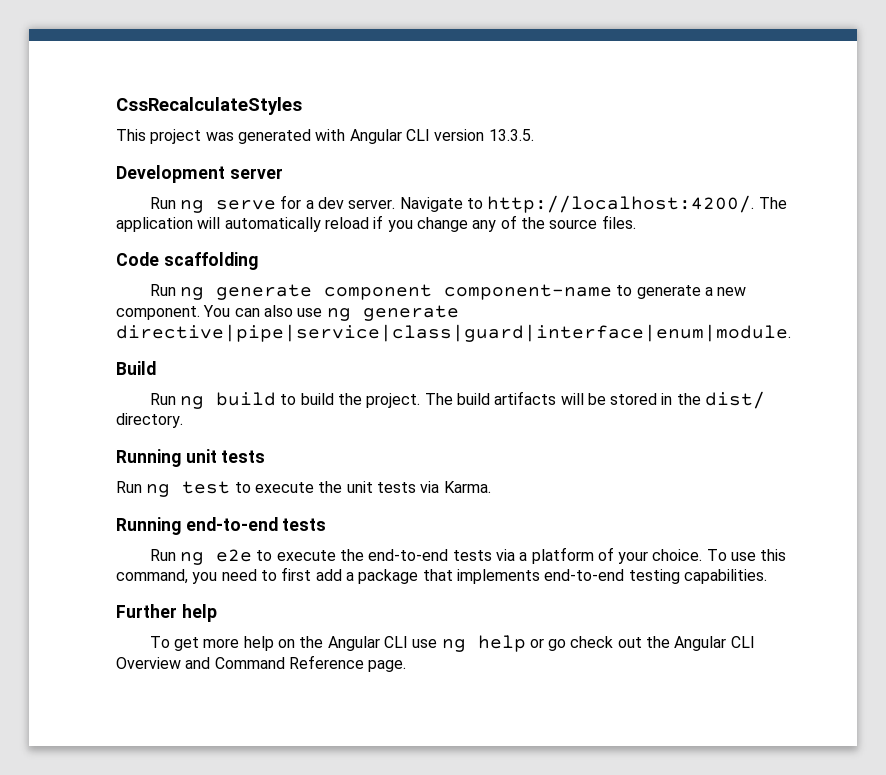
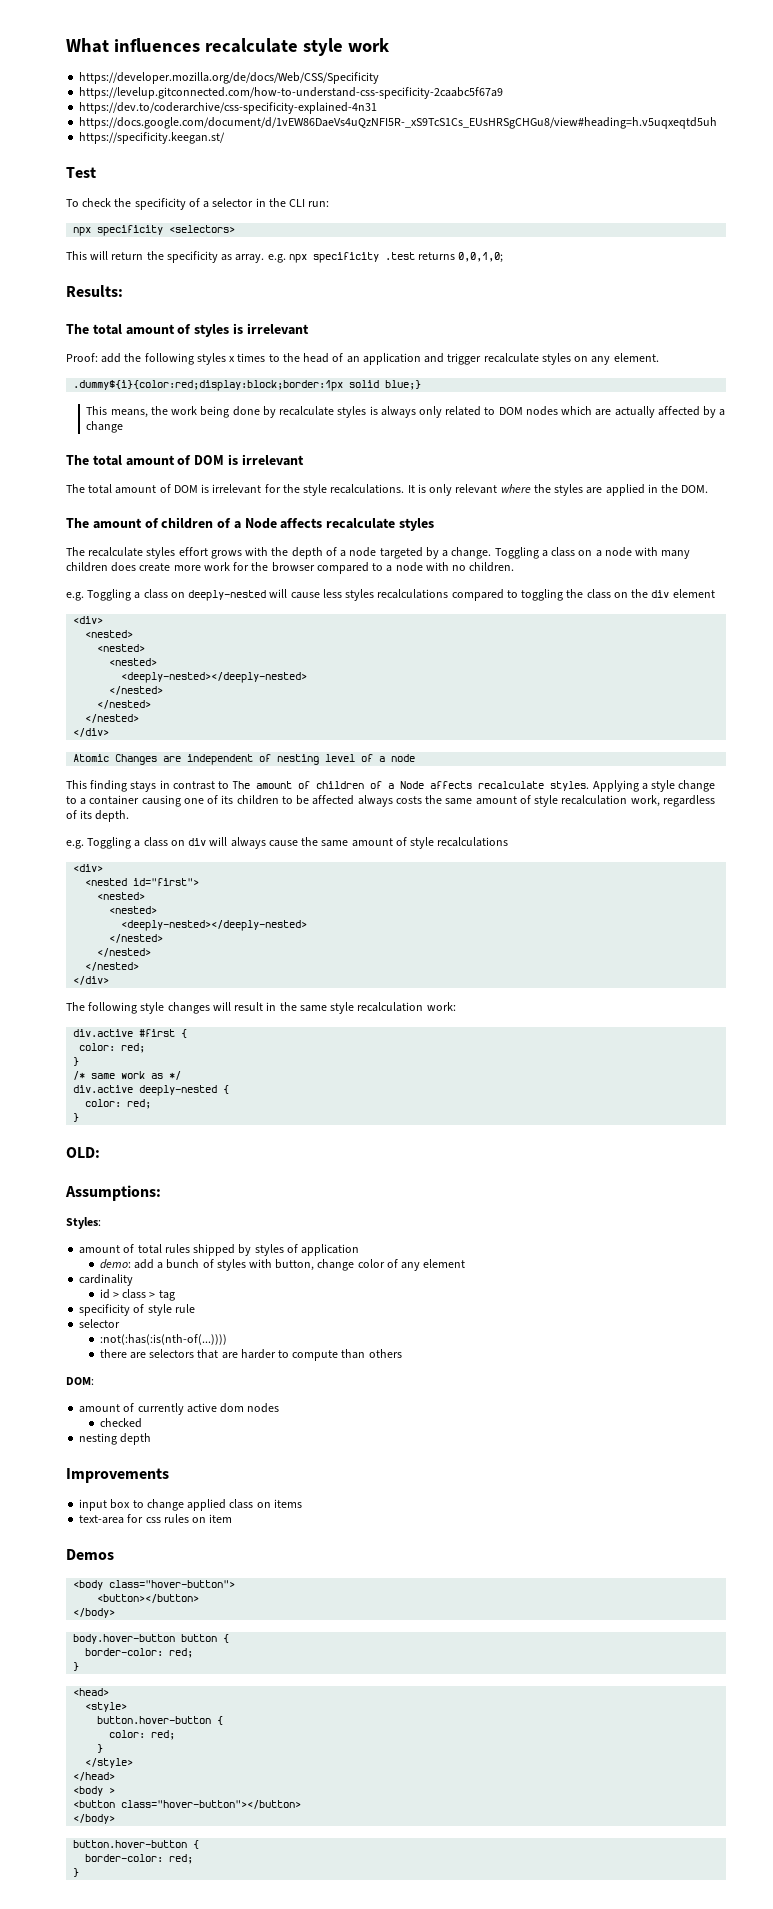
[116,97,302,115] [116,129,534,144] [116,165,283,183] [149,195,787,213] [116,215,636,232] [116,252,258,270] [149,284,747,300] [116,305,459,321] [116,324,791,342] [116,361,156,375] [149,391,766,409] [116,413,183,428] [116,449,266,467] [116,481,491,497] [116,517,327,535] [149,547,787,565] [116,567,767,584] [116,604,217,622] [149,635,755,652] [116,655,407,672] CssRecalculateStyles // This project was generated with Angular CLI version 13.3.5. // Development server // Run ng serve for a dev server. Navigate to http://localhost:4200/. The application will automatically reload if you change any of the source files. // Code scaffolding // Run ng generate component component-name to generate a new component. You can also use ng generate directive|pipe|service|class|guard|interface|enum|module. // Build // Run ng build to build the project. The build artifacts will be stored in the dist/ directory. // Running unit tests // Run ng test to execute the unit tests via Karma. // Running end-to-end tests // Run ng e2e to execute the end-to-end tests via a platform of your choice. To use this command, you need to first add a package that implements end-to-end testing capabilities. // Further help // To get more help on the Angular CLI use ng help or go check out the Angular CLI Overview and Command Reference page. -> [66,38,390,56] [79,72,380,84] [79,87,504,99] [79,102,378,114] [79,117,718,129] [79,132,226,144] [66,167,96,178] [66,198,330,210] [73,225,236,236] [66,251,504,263] [66,285,123,297] [66,323,309,337] [66,353,659,365] [73,380,422,391] [86,406,726,418] [86,421,124,433] [66,454,304,466] [66,484,709,496] [66,517,435,531] [66,547,691,559] [66,562,515,574] [66,589,715,601] [73,616,104,624] [85,630,134,638] [97,644,146,652] [109,658,158,666] [121,672,308,683] [109,686,164,695] [97,700,152,709] [85,714,140,723] [73,728,110,737] [73,754,416,765] [66,780,716,792] [66,795,715,807] [66,810,130,822] [66,837,509,849] [73,864,104,872] [85,878,200,886] [97,892,146,900] [109,906,158,914] [121,920,308,931] [109,934,164,943] [97,948,152,957] [85,962,140,971] [73,976,110,985] [66,1002,456,1014] [73,1029,188,1038] [79,1043,146,1053] [73,1057,80,1066] [73,1071,182,1080] [73,1085,230,1096] [85,1099,152,1109] [73,1113,80,1122] [66,1147,100,1158] [65,1185,161,1201] [66,1217,101,1229] [79,1244,360,1256] [99,1259,466,1271] [79,1274,134,1286] [99,1289,175,1301] [79,1304,195,1316] [79,1319,121,1328] [99,1334,227,1345] [99,1349,402,1361] [66,1377,94,1385] [79,1403,280,1415] [99,1418,142,1428] [79,1433,152,1445] [66,1468,169,1483] [79,1499,302,1511] [79,1514,233,1524] [66,1549,114,1560] [73,1580,236,1590] [97,1594,200,1603] [73,1608,116,1618] [73,1634,230,1644] [85,1648,194,1658] [73,1662,80,1671] [73,1688,110,1696] [85,1702,128,1712] [97,1716,224,1725] [109,1730,176,1740] [97,1744,104,1753] [85,1758,134,1768] [73,1772,116,1781] [73,1786,116,1796] [73,1800,302,1809] [73,1814,116,1824] [73,1840,200,1849] [85,1854,194,1864] [73,1868,80,1877] What influences recalculate style work // https://developer.mozilla.org/de/docs/Web/CSS/Specificity // https://levelup.gitconnected.com/how-to-understand-css-specificity-2caabc5f67a9 // https://dev.to/coderarchive/css-specificity-explained-4n31 // https://docs.google.com/document/d/1vEW86DaeVs4uQzNFI5R-_xS9TcS1Cs_EUsHRSgCHGu8/view#heading=h.v5uqxeqtd5uh // https://specificity.keegan.st/ // Test // To check the specificity of a selector in the CLI run: // npx specificity <selectors> // This will return the specificity as array. e.g. npx specificity .test returns 0,0,1,0; // Results: // The total amount of styles is irrelevant // Proof: add the following styles x times to the head of an application and trigger recalculate styles on any element. // .dummy${i}{color:red;display:block;border:1px solid blue;} // This means, the work being done by recalculate styles is always only related to DOM nodes which are actually affected by a change // The total amount of DOM is irrelevant // The total amount of DOM is irrelevant for the style recalculations. It is only relevant where the styles are applied in the DOM. // The amount of children of a Node affects recalculate styles // The recalculate styles effort grows with the depth of a node targeted by a change. Toggling a class on a node with many children does create more work for the browser compared to a node with no children. // e.g. Toggling a class on deeply-nested will cause less styles recalculations compared to toggling the class on the div element // <div> // <nested> // <nested> // <nested> // <deeply-nested></deeply-nested> // </nested> // </nested> // </nested> // </div> // Atomic Changes are independent of nesting level of a node // This finding stays in contrast to The amount of children of a Node affects recalculate styles. Applying a style change to a container causing one of its children to be affected always costs the same amount of style recalculation work, regardless of its depth. // e.g. Toggling a class on div will always cause the same amount of style recalculations // <div> // <nested id="first"> // <nested> // <nested> // <deeply-nested></deeply-nested> // </nested> // </nested> // </nested> // </div> // The following style changes will result in the same style recalculation work: // div.active #first { // color: red; // } // /* same work as */ // div.active deeply-nested { // color: red; // } // OLD: // Assumptions: // Styles: // amount of total rules shipped by styles of application // demo: add a bunch of styles with button, change color of any element // cardinality // id > class > tag // specificity of style rule // selector // :not(:has(:is(nth-of(...)))) // there are selectors that are harder to compute than others // DOM: // amount of currently active dom nodes // checked // nesting depth // Improvements // input box to change applied class on items // text-area for css rules on item // Demos // <body class="hover-button"> // <button></button> // </body> // body.hover-button button { // border-color: red; // } // <head> // <style> // button.hover-button { // color: red; // } // </style> // </head> // <body > // <button class="hover-button"></button> // </body> // button.hover-button { // border-color: red; // }

